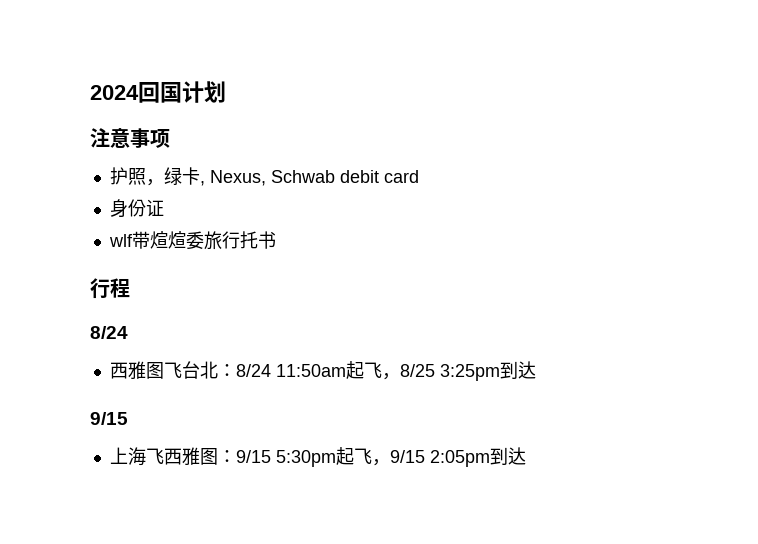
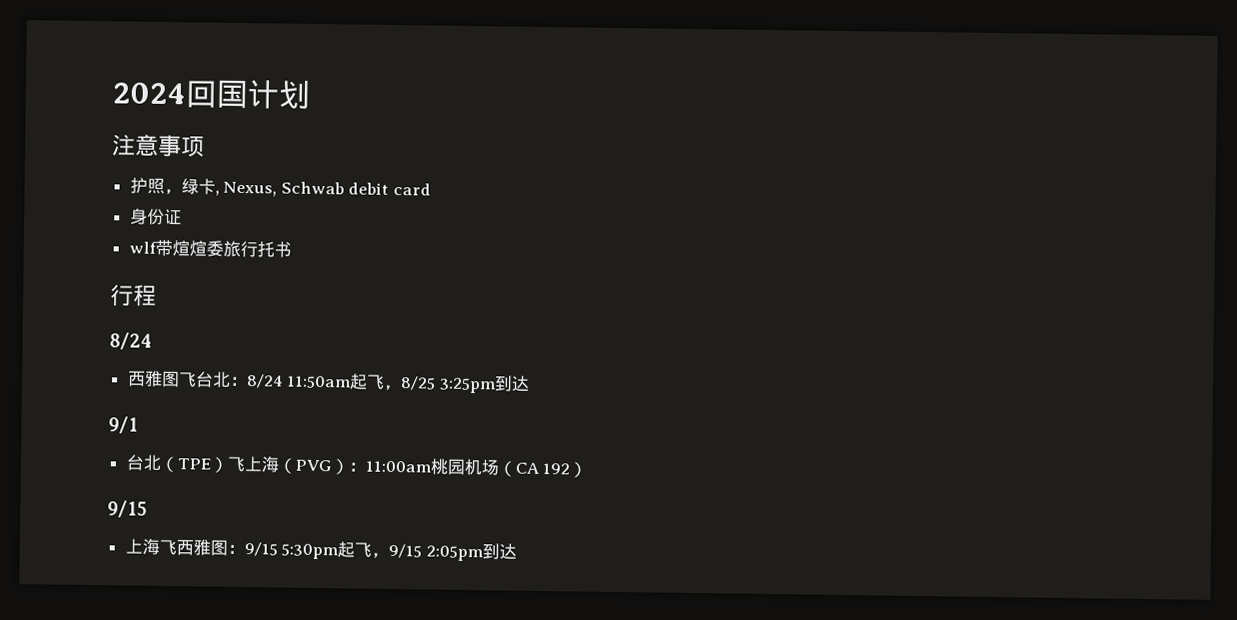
(536, 370) none -> [108,416,138,434] [125,454,588,478] // 9/1 // 台北（TPE）飞上海（PVG）：11:00am桃园机场（CA 192）

